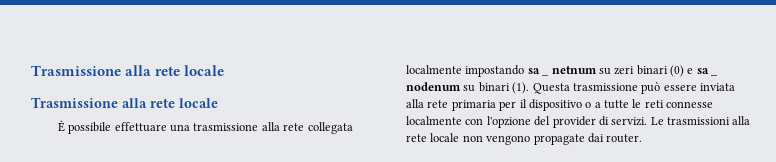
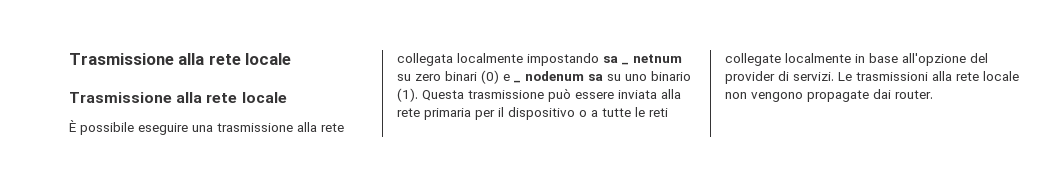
[114,122,167,132] effettuare -> [138,123,188,135] eseguire
[614,66,635,75] zeri -> [415,74,441,81] zero
[696,68,709,74] sa -> (510, 77) none
[463,82,510,92] su binari -> [588,71,691,81] sa su uno binario
[666,101,714,108] [406,116,531,128] connesse localmente con l'opzione -> [725,53,966,66] collegate localmente in base all'opzione

